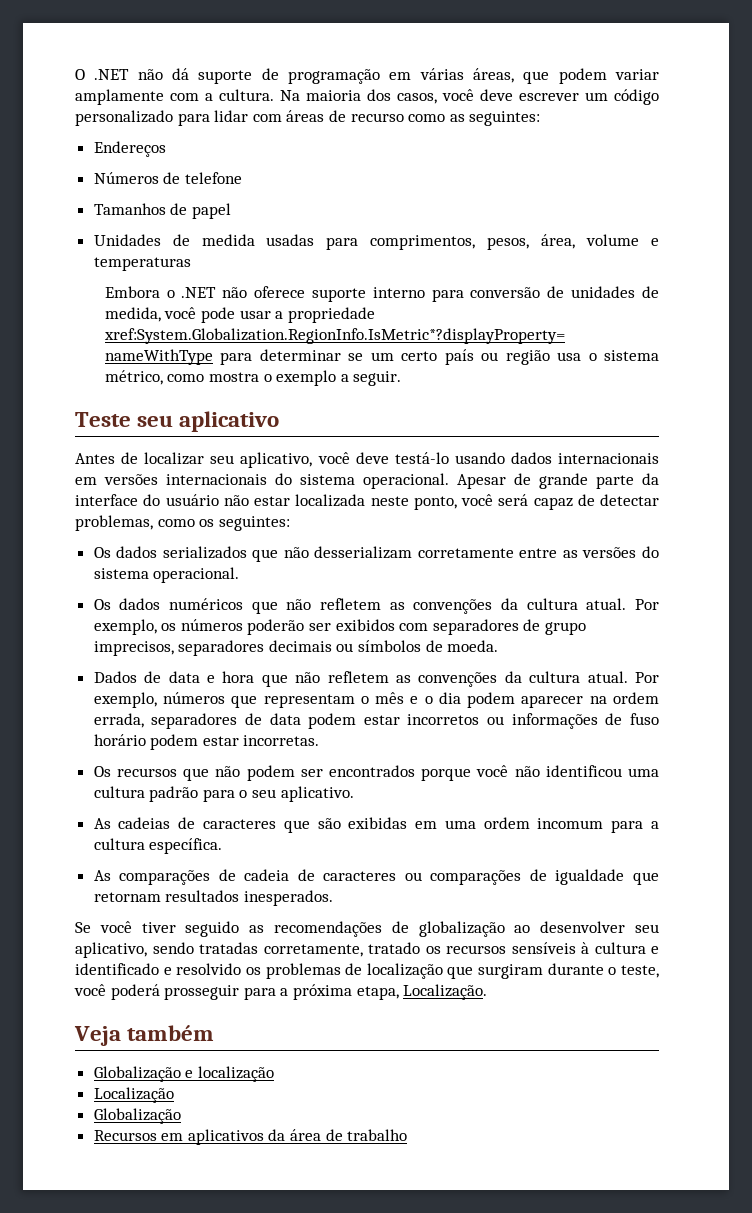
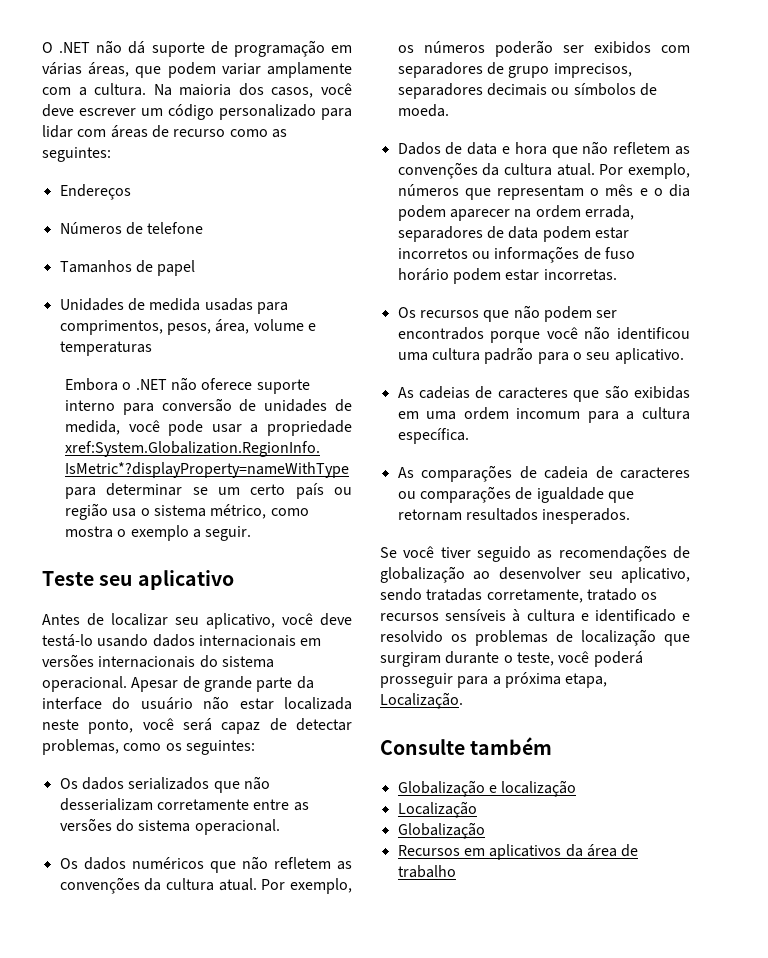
[74,1026,121,1046] Veja -> [380,739,465,755] Consulte

